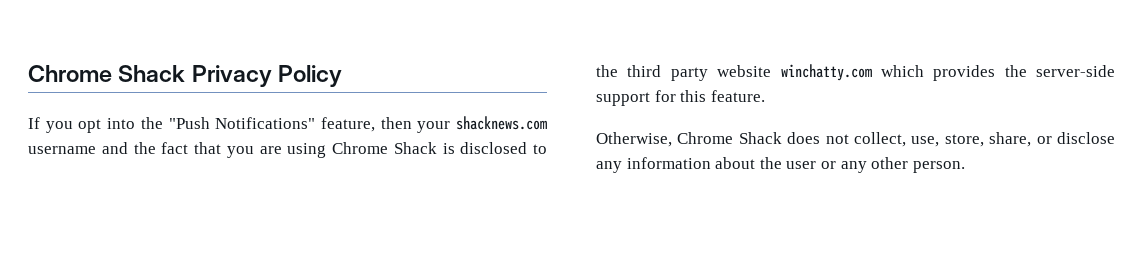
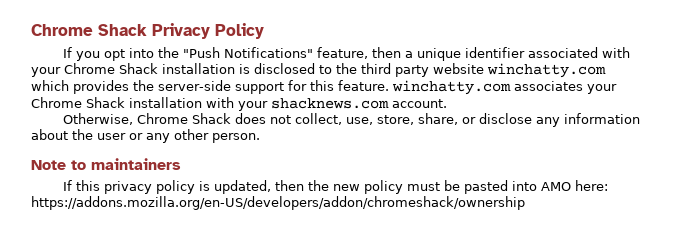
[417,116,547,133] [28,142,437,158] your shacknews.com username and the fact that you are using Chrome Shack -> [404,47,630,61] [31,63,235,77] a unique identifier associated with your Chrome Shack installation
(765, 96) none -> [392,80,617,95] [31,97,447,111] winchatty.com associates your Chrome Shack installation with your shacknews.com account.
(965, 167) none -> [31,158,181,170] [62,180,608,194] [31,196,525,210] // Note to maintainers // If this privacy policy is updated, then the new policy must be pasted into AMO here: https://addons.mozilla.org/en-US/developers/addon/chromeshack/ownership

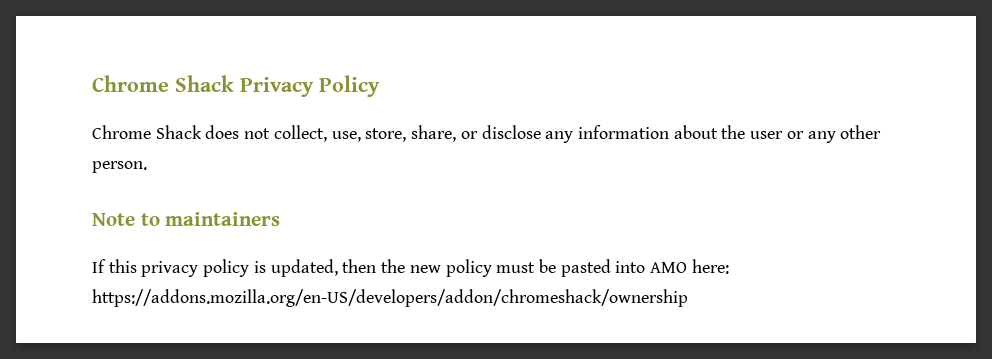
[62,47,630,61] [31,63,606,78] [31,80,617,95] [31,97,447,111] [62,113,133,125] If you opt into the "Push Notifications" feature, then a unique identifier associated with your Chrome Shack installation is disclosed to the third party website winchatty.com which provides the server-side support for this feature. winchatty.com associates your Chrome Shack installation with your shacknews.com account. // Otherwise, -> (380, 86) none

